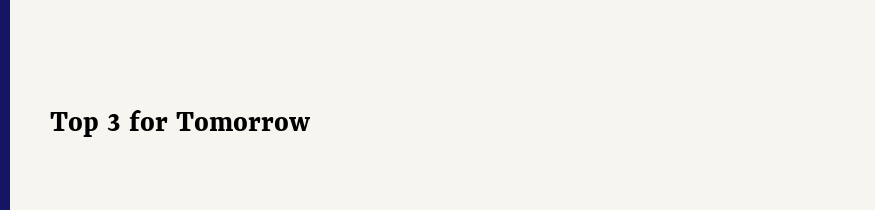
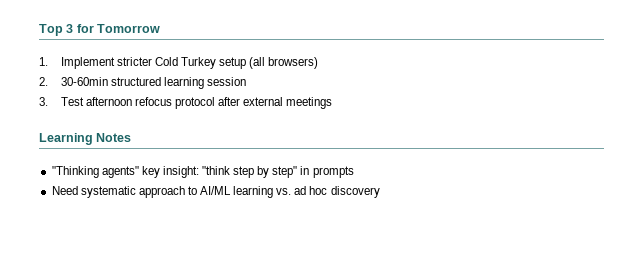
(311, 121) none -> [39,57,319,69] [39,77,247,89] [39,97,333,109] [39,133,132,145] [51,166,354,178] [51,186,380,198] // 1. Implement stricter Cold Turkey setup (all browsers) // 2. 30-60min structured learning session // 3. Test afternoon refocus protocol after external meetings // Learning Notes // "Thinking agents" key insight: "think step by step" in prompts // Need systematic approach to AI/ML learning vs. ad hoc discovery

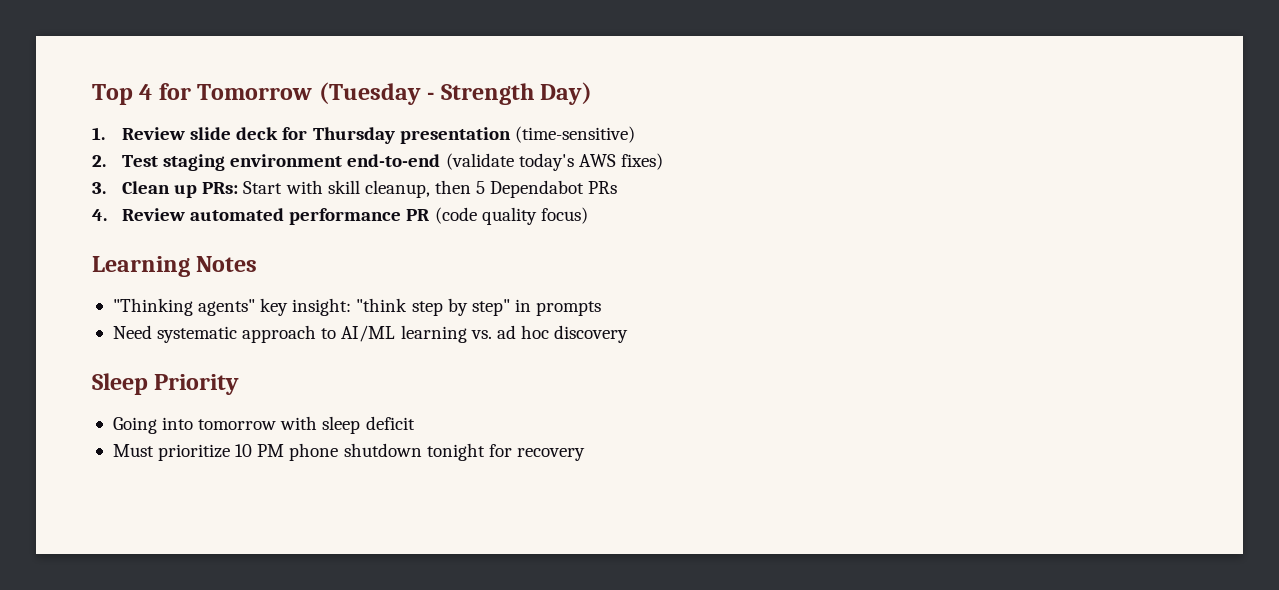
[66,24,74,33] 3 -> [139,84,153,100] 4
[39,57,319,69] [39,77,247,89] [39,97,333,109] // 1. Implement stricter Cold Turkey setup (all browsers) // 2. 30-60min structured learning session // 3. Test afternoon refocus protocol after external meetings -> [318,82,593,105] [92,126,635,144] [92,153,663,171] [92,180,618,198] [92,207,588,225] (Tuesday - Strength Day) // 1. Review slide deck for Thursday presentation (time-sensitive) // 2. Test staging environment end-to-end (validate today's AWS fixes) // 3. Clean up PRs: Start with skill cleanup, then 5 Dependabot PRs // 4. Review automated performance PR (code quality focus)
(380, 192) none -> [92,373,240,395] [112,416,415,434] [112,443,585,461] // Sleep Priority // Going into tomorrow with sleep deficit // Must prioritize 10 PM phone shutdown tonight for recovery

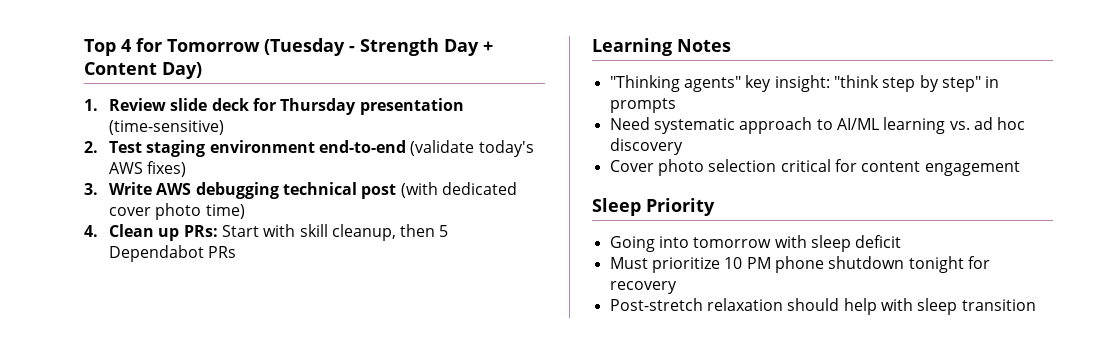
(534, 94) none -> [443,39,493,56] [84,62,157,75] Day + Content
(106, 188) none -> [108,182,517,199] [108,203,245,220] [84,225,98,237] Write AWS debugging technical post (with dedicated cover photo time) // 4.
[92,207,588,225] // 4. Review automated performance PR (code quality focus) -> (237, 252) none
(629, 334) none -> [609,159,1020,176] // Cover photo selection critical for content engagement
(585, 454) none -> [609,298,1036,315] // Post-stretch relaxation should help with sleep transition

